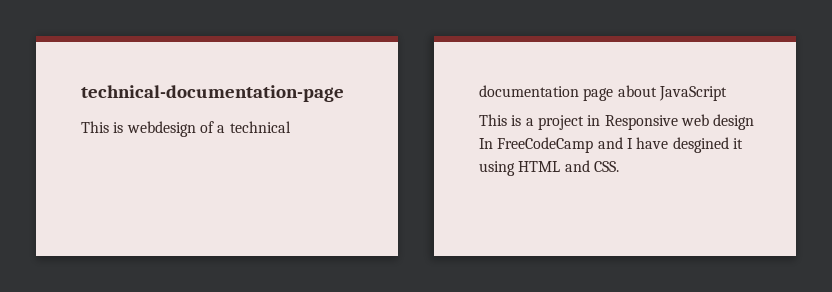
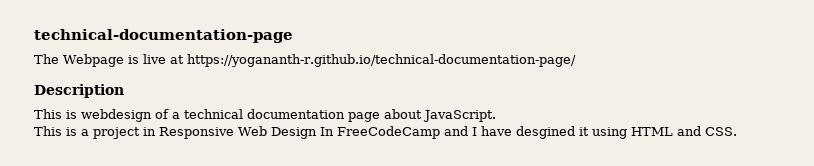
(344, 93) none -> [34,54,576,67] [34,84,124,98] // The Webpage is live at https://yogananth-r.github.io/technical-documentation-page/ // Description
[658,86,727,101] JavaScript -> [423,110,496,122] JavaScript.
[680,114,755,130] web design -> [238,126,317,139] Web Design

